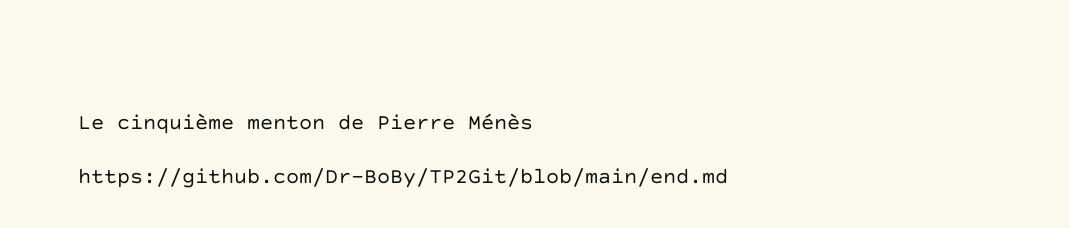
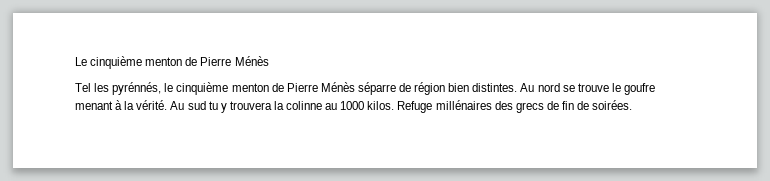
[78,168,728,188] https://github.com/Dr-BoBy/TP2Git/blob/main/end.md -> [75,82,655,95] [75,100,633,113] Tel les pyrénnés, le cinquième menton de Pierre Ménès séparre de région bien distintes. Au nord se trouve le goufre menant à la vérité. Au sud tu y trouvera la colinne au 1000 kilos. Refuge millénaires des grecs de fin de soirées.

